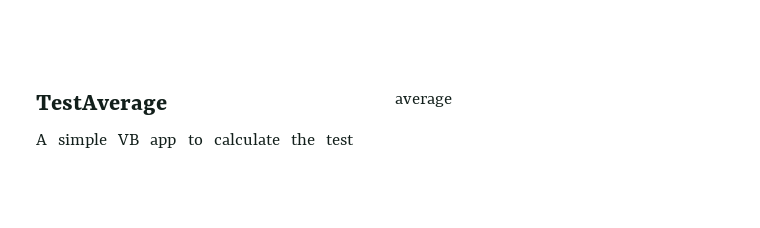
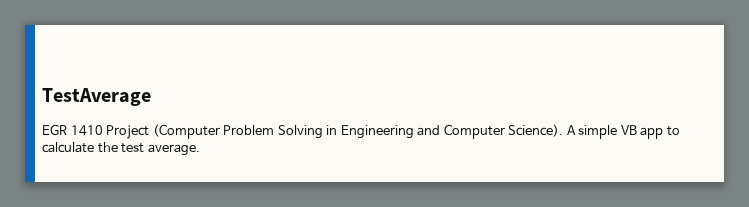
(167, 105) none -> [42,124,564,139] EGR 1410 Project (Computer Problem Solving in Engineering and Computer Science).
[395,96,452,107] average -> [147,144,200,156] average.

